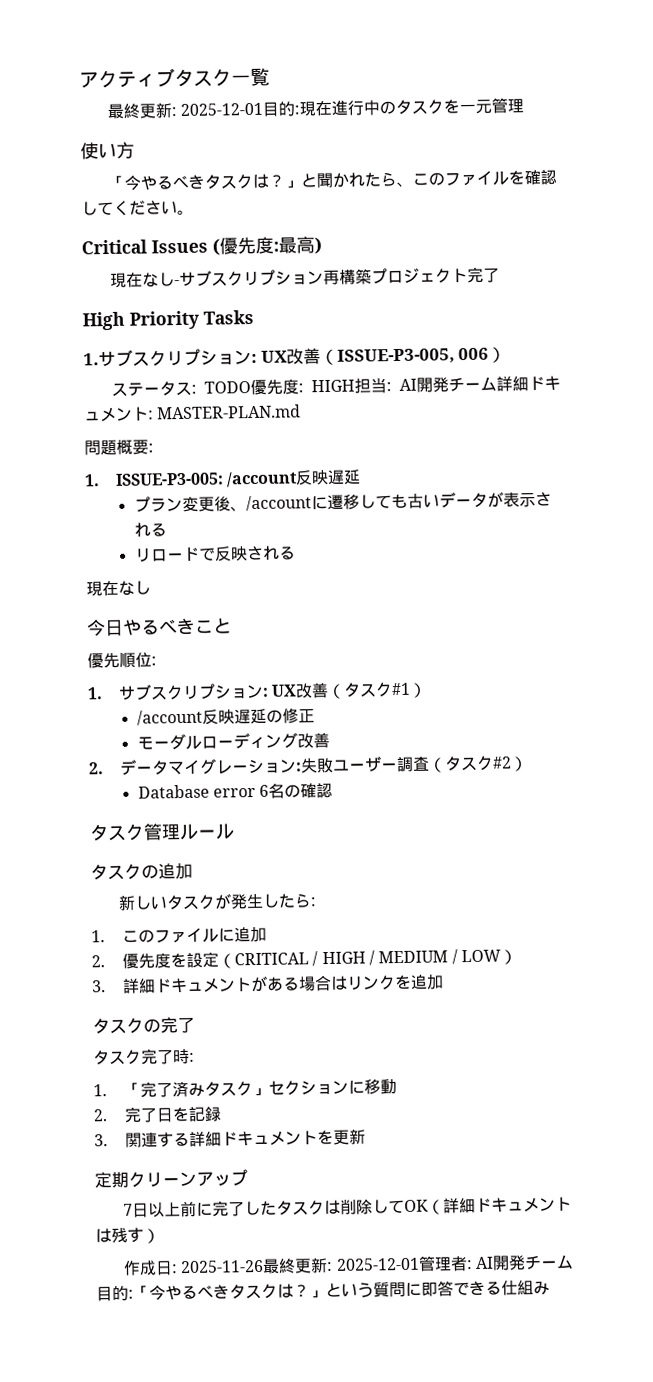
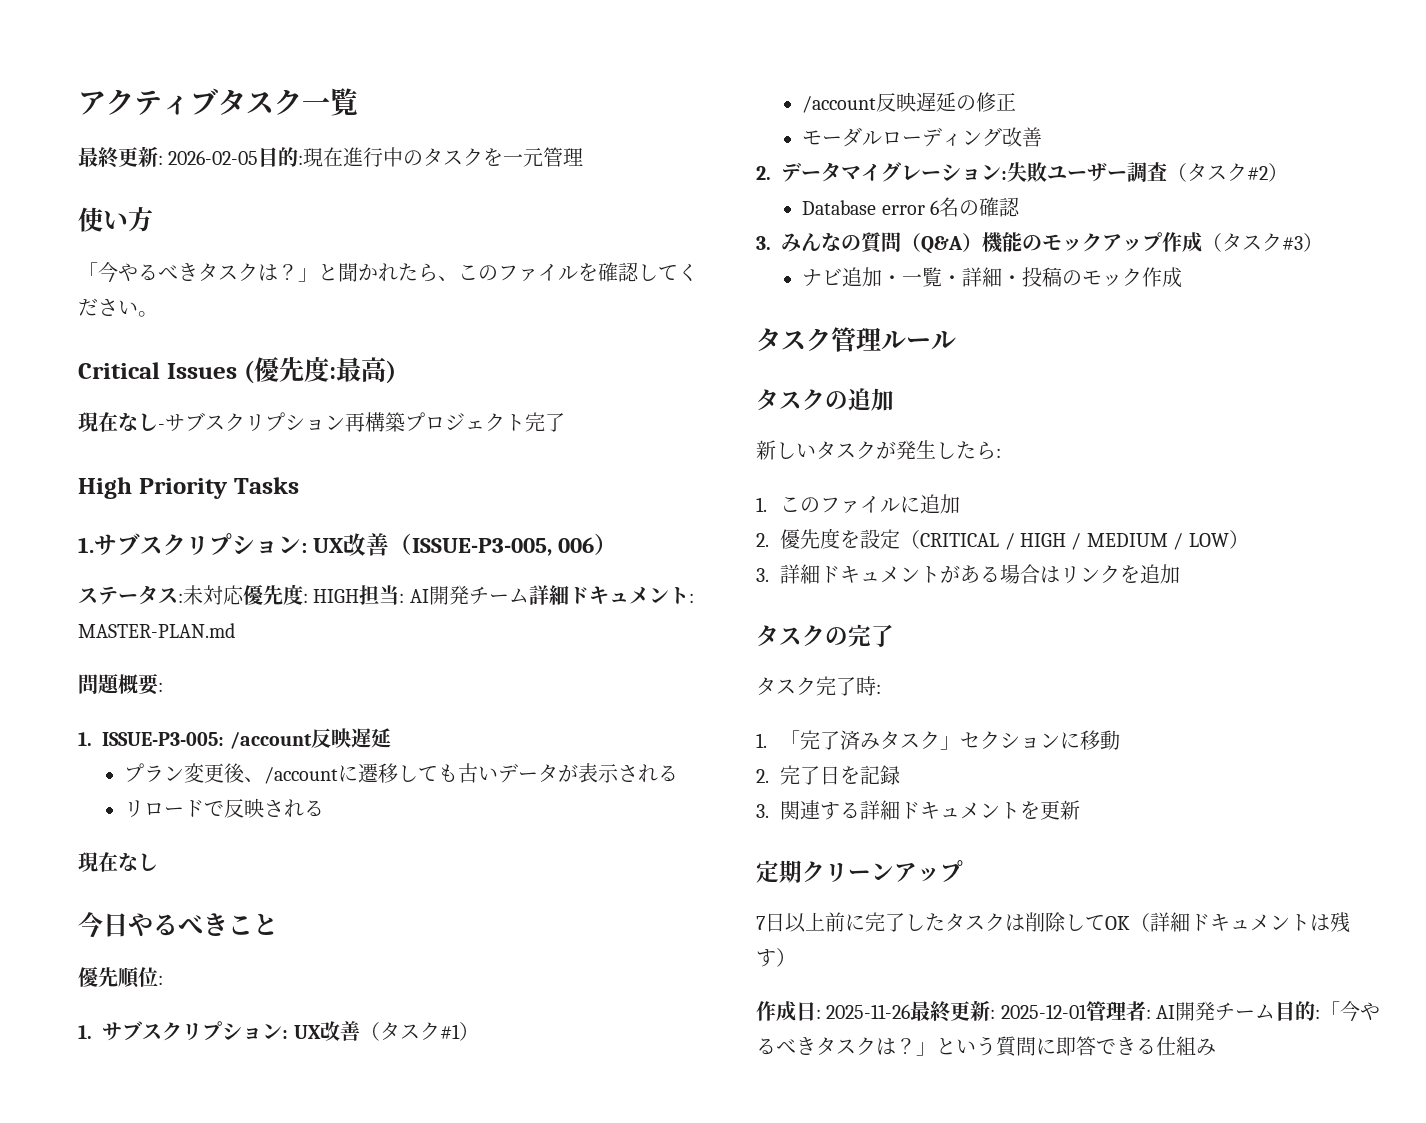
[180,102,264,116] 2025-12-01 -> [168,150,259,165] 2026-02-05
[203,381,251,394] TODO -> [183,585,244,605] 未対応
(334, 790) none -> [756,232,1323,254] [802,267,1183,288] // 3.みんなの質問（Q&A）機能のモックアップ作成（タスク#3） // ナビ追加・一覧・詳細・投稿のモック作成

